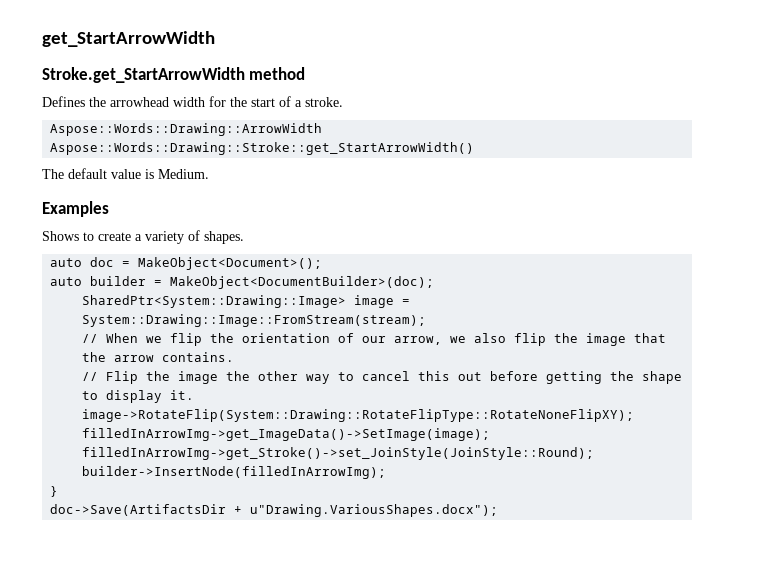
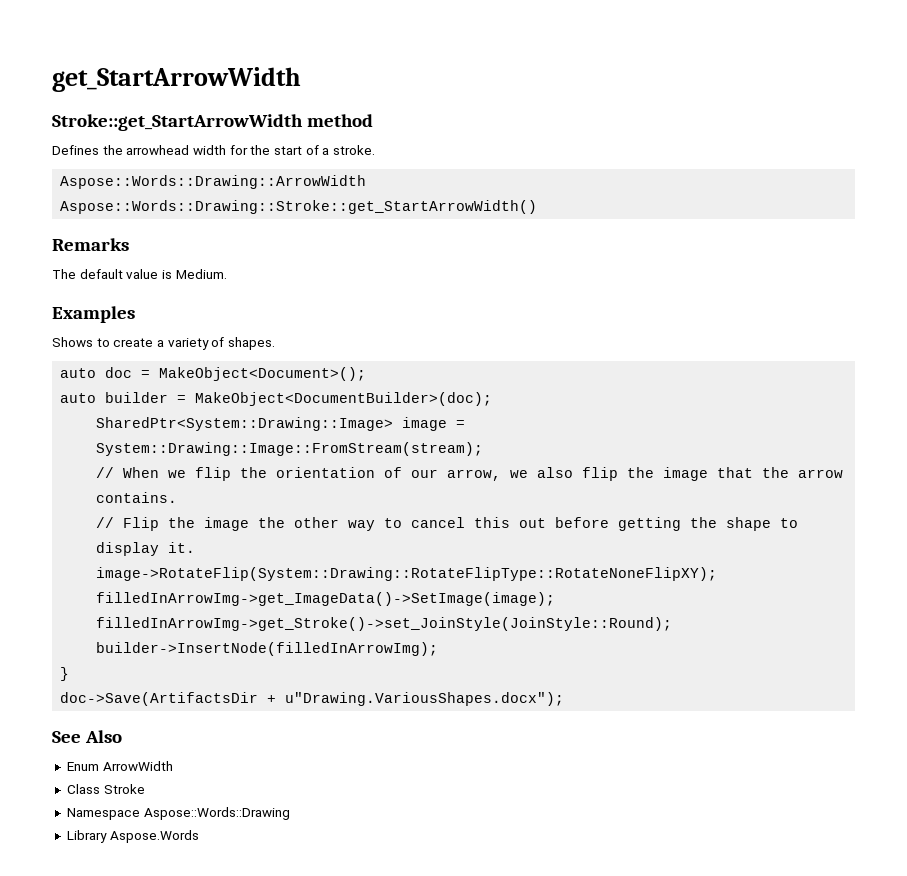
[42,67,245,83] Stroke.get_StartArrowWidth -> [52,114,303,131] Stroke::get_StartArrowWidth
(475, 148) none -> [52,238,129,251] // Remarks
(499, 510) none -> [52,730,123,743] [66,761,173,771] [66,784,145,794] [66,807,290,820] [66,830,199,843] // See Also // Enum ArrowWidth // Class Stroke // Namespace Aspose::Words::Drawing // Library Aspose.Words

